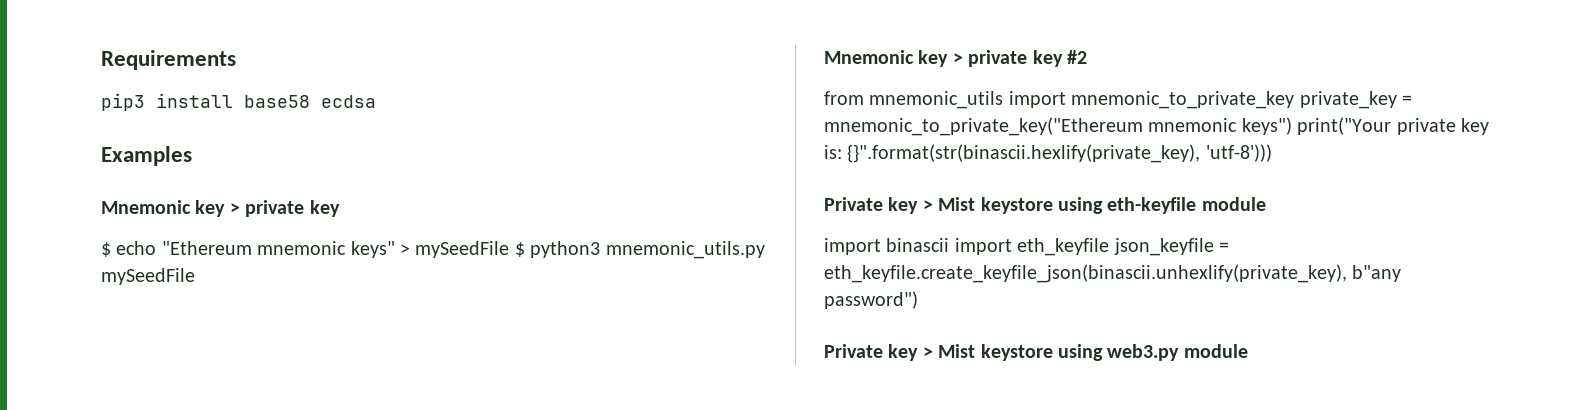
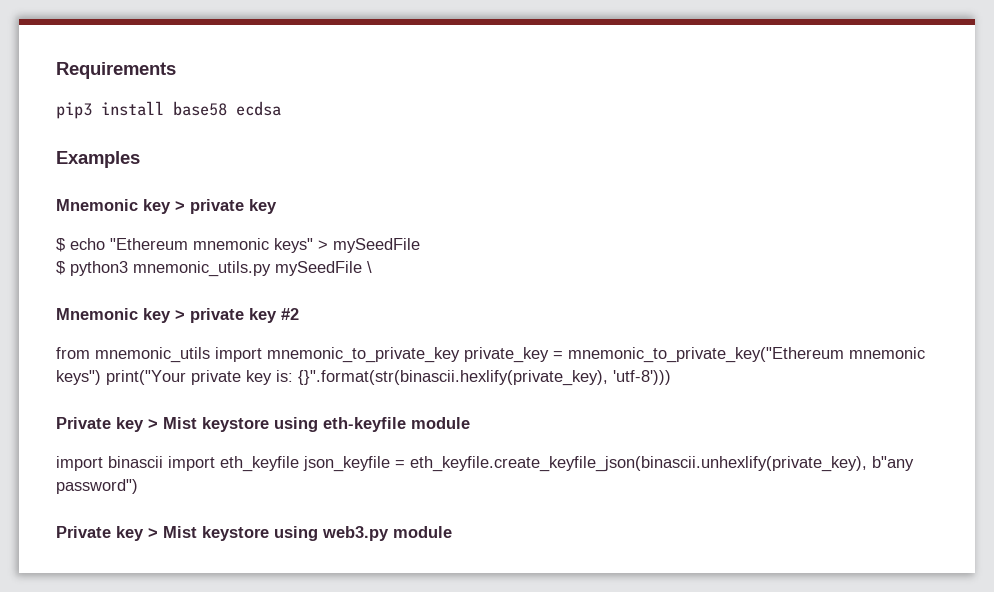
(510, 249) none -> (420, 245) //
(195, 276) none -> [367,261,372,273] \

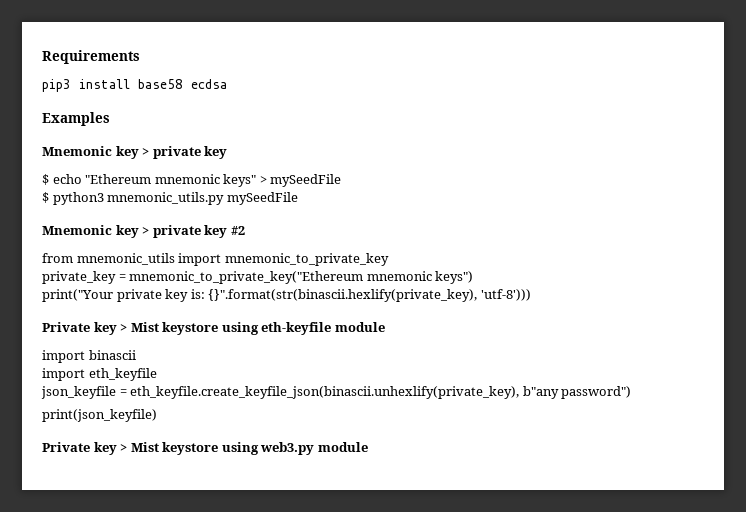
[367,261,372,273] \ -> (298, 198) none
(460, 355) none -> (389, 259) //
(101, 377) none -> (474, 277) //
(163, 462) none -> (136, 355) //
(299, 464) none -> (157, 374) //
(138, 486) none -> [42,409,157,422] // print(json_keyfile)

